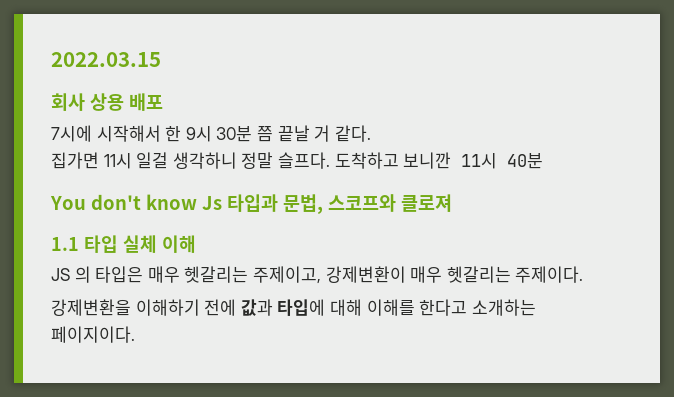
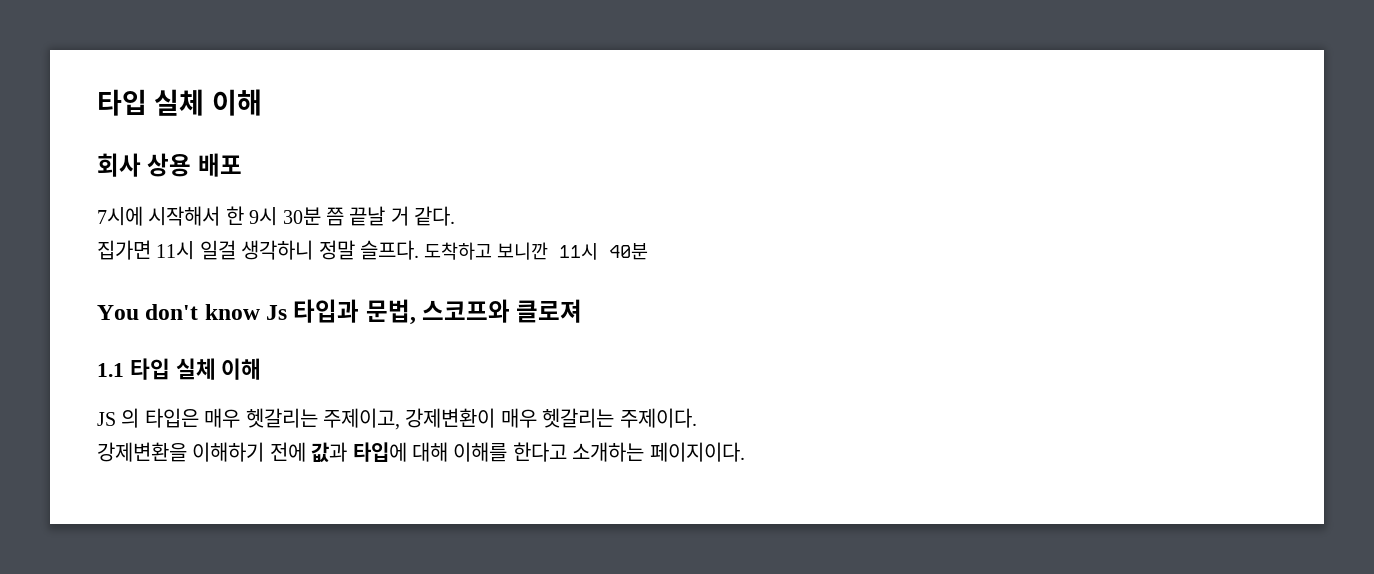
[51,52,161,67] 2022.03.15 -> [97,89,262,116] 타입 실체 이해

